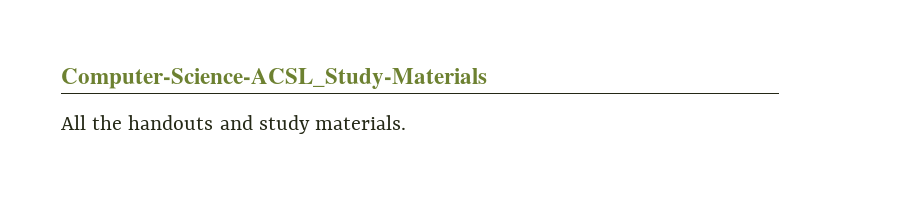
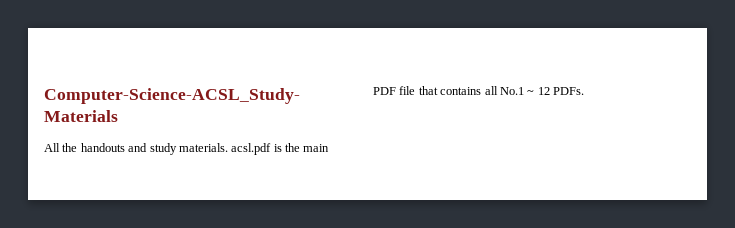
(407, 122) none -> [231,143,330,155] [373,86,584,95] acsl.pdf is the main PDF file that contains all No.1 ~ 12 PDFs.

